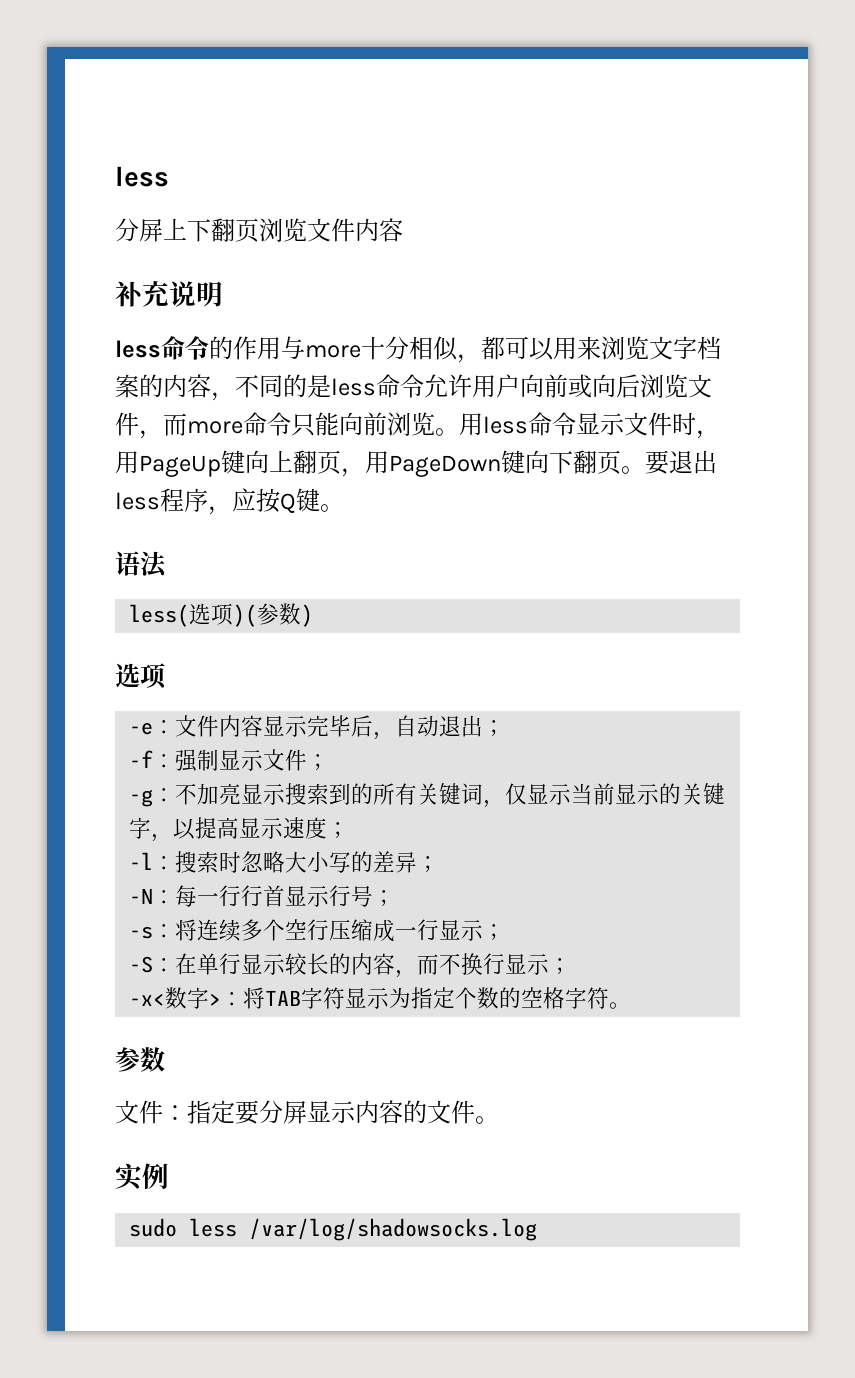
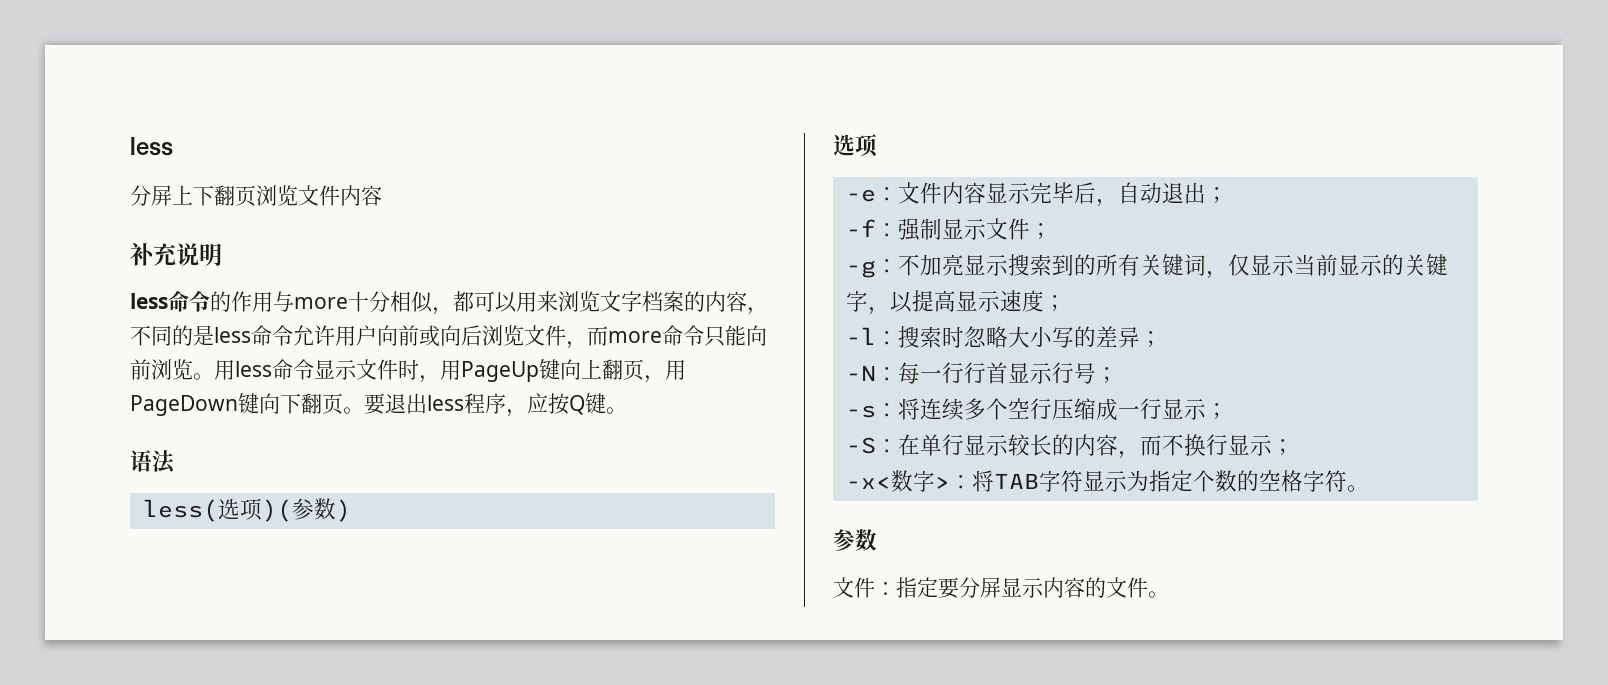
[115,1163,169,1190] [129,1218,538,1241] // 实例 // sudo less /var/log/shadowsocks.log -> (1169, 594) none

